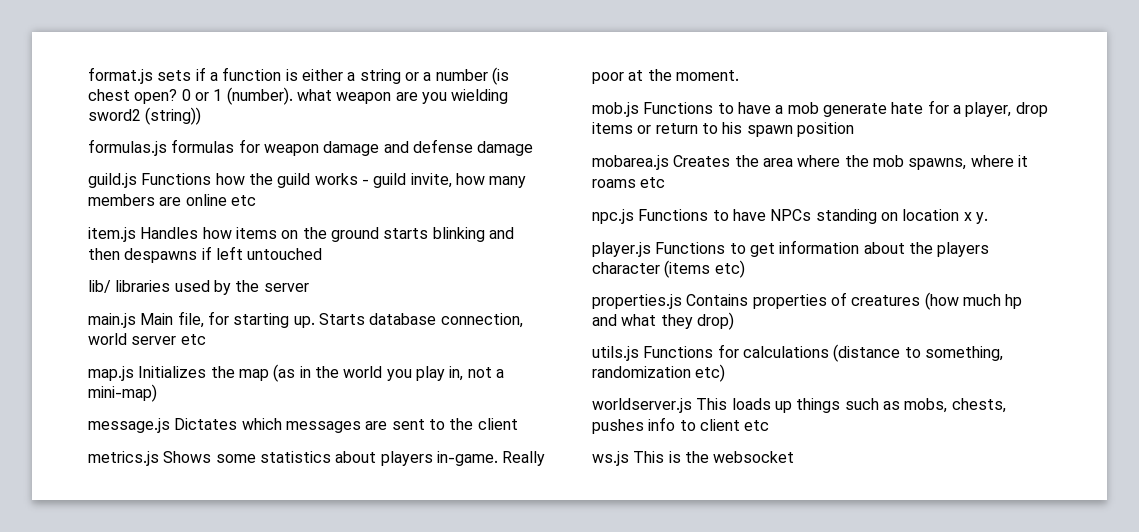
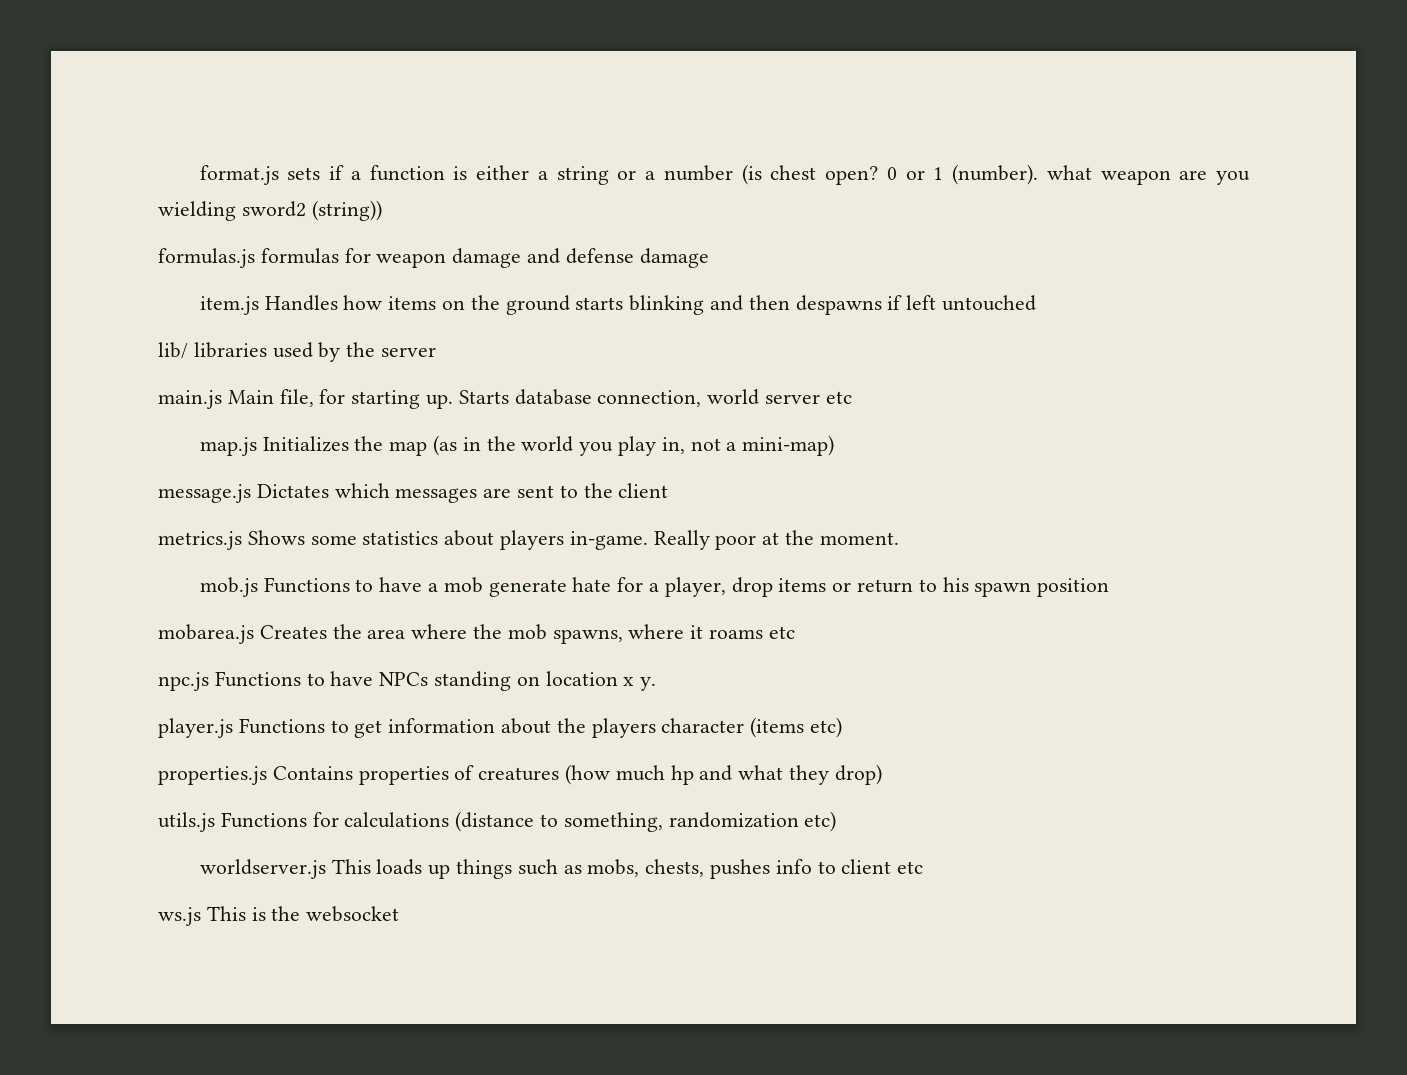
[88,173,527,188] [88,194,256,206] // guild.js Functions how the guild works - guild invite, how many members are online etc -> (709, 258) none

